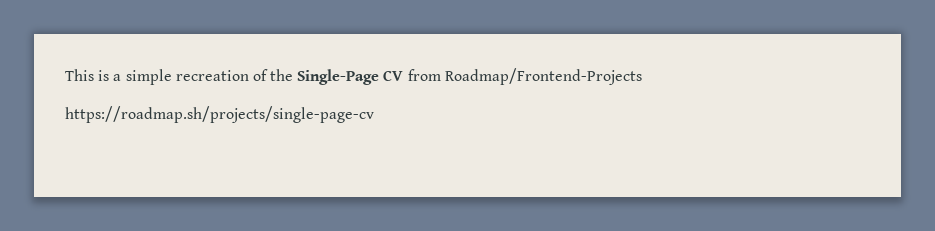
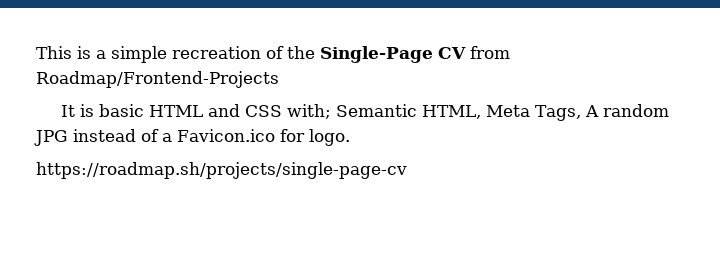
(642, 76) none -> [61,104,670,121] [34,129,350,146] // It is basic HTML and CSS with; Semantic HTML, Meta Tags, A random JPG instead of a Favicon.ico for logo.

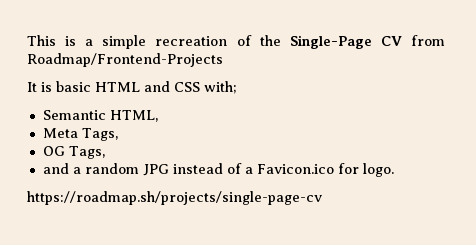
(332, 111) none -> (237, 87) //
(482, 112) none -> (158, 116) //
[585,105,600,117] A -> [42,146,105,159] [42,163,81,174] // OG Tags, // and a

